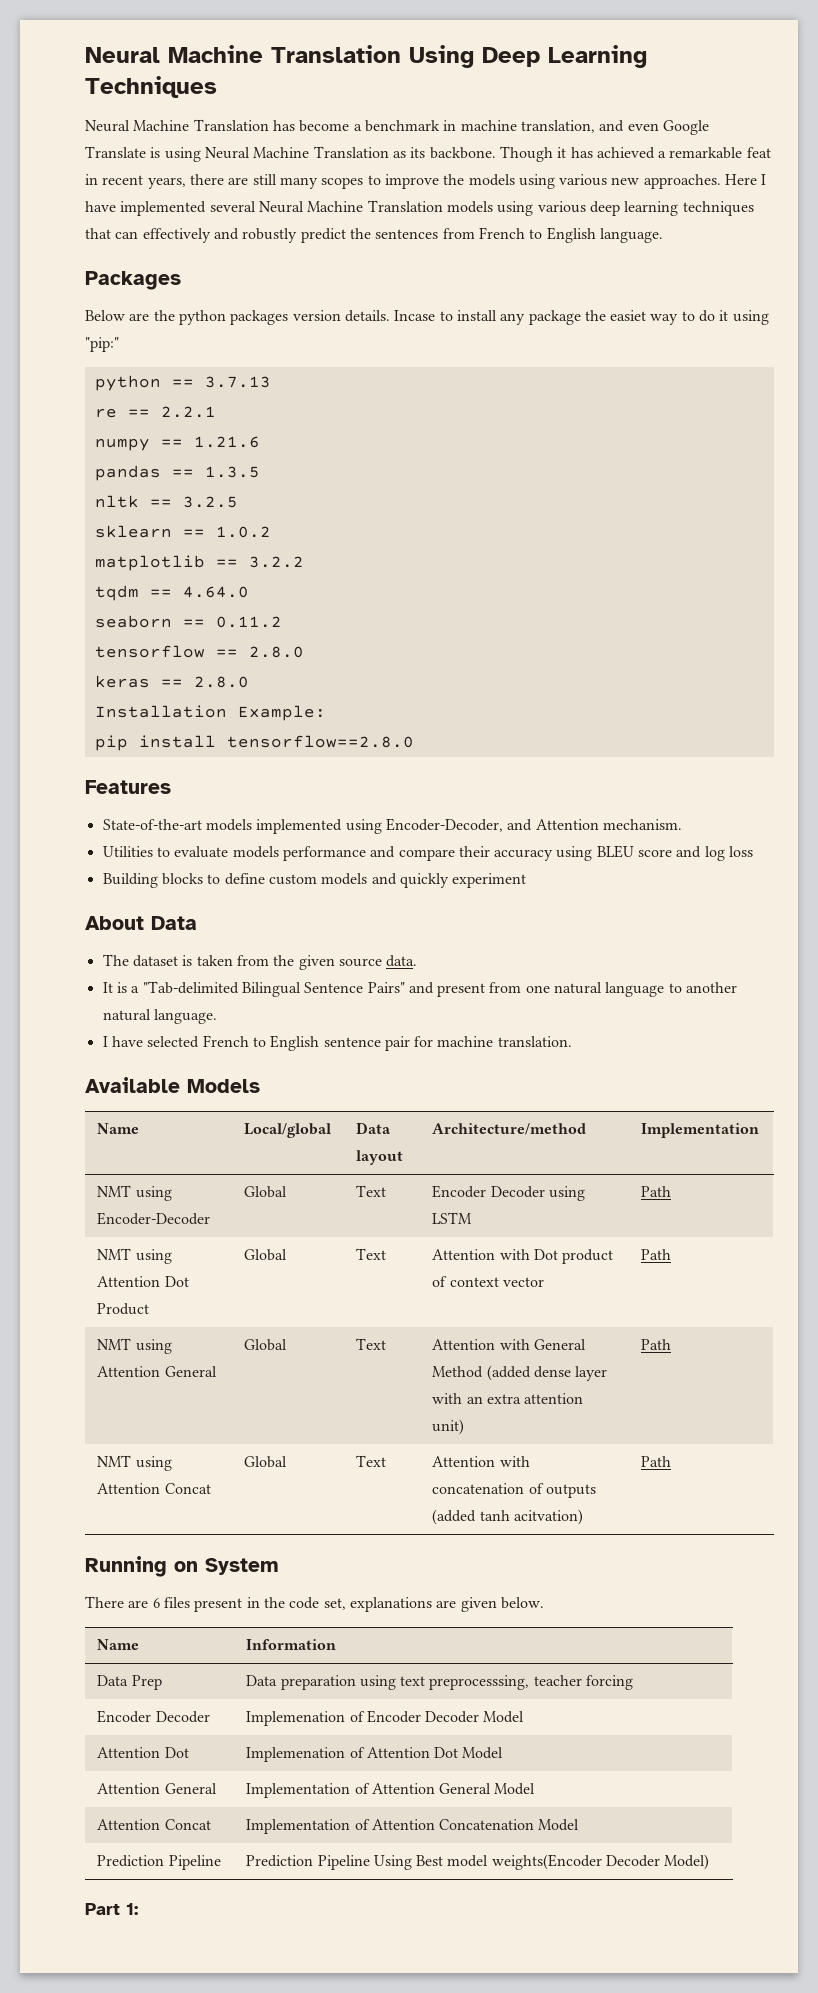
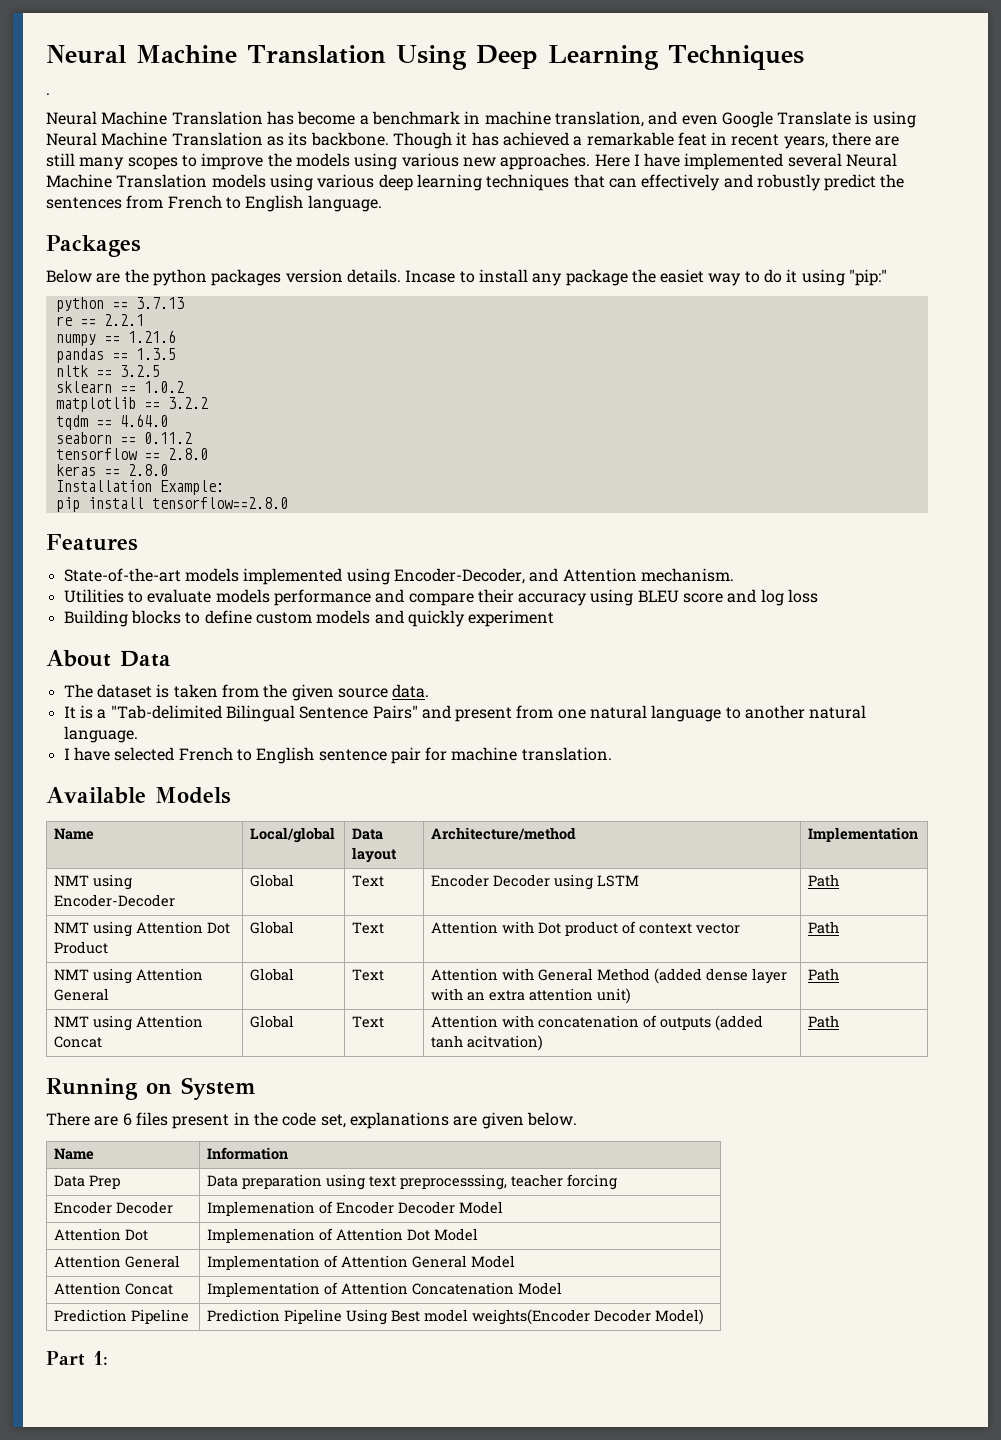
(217, 87) none -> [46,93,50,95] // .

